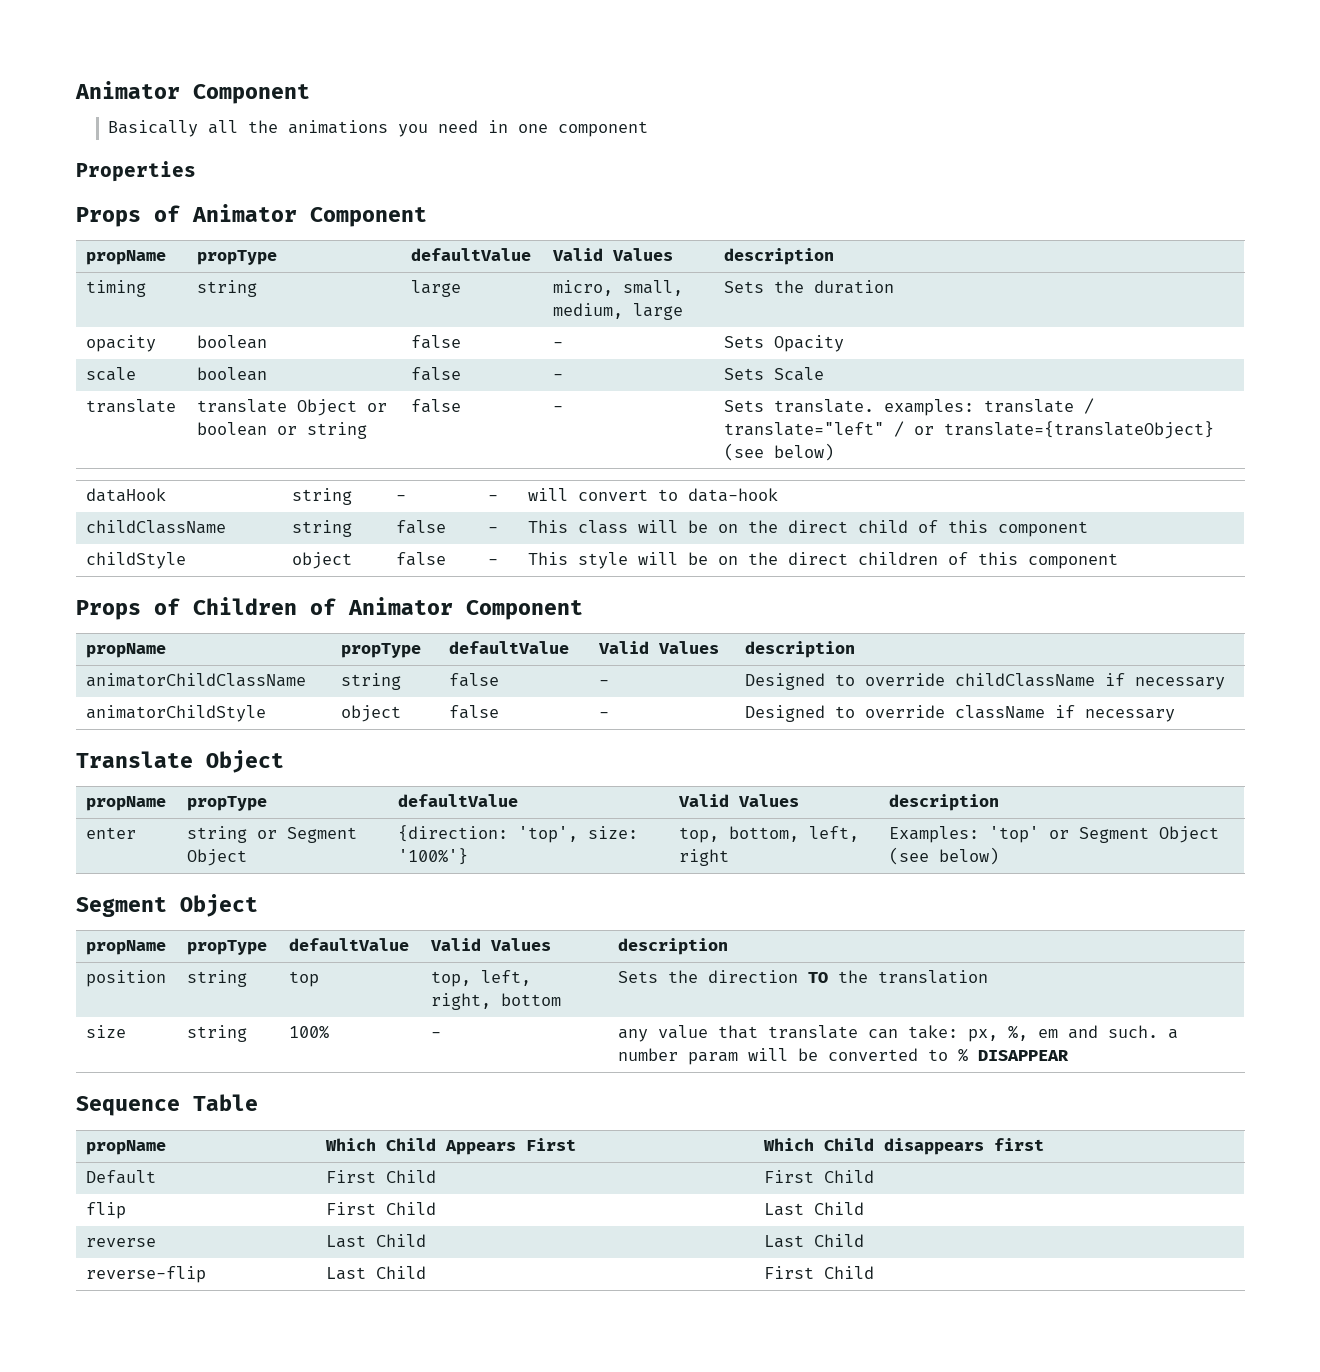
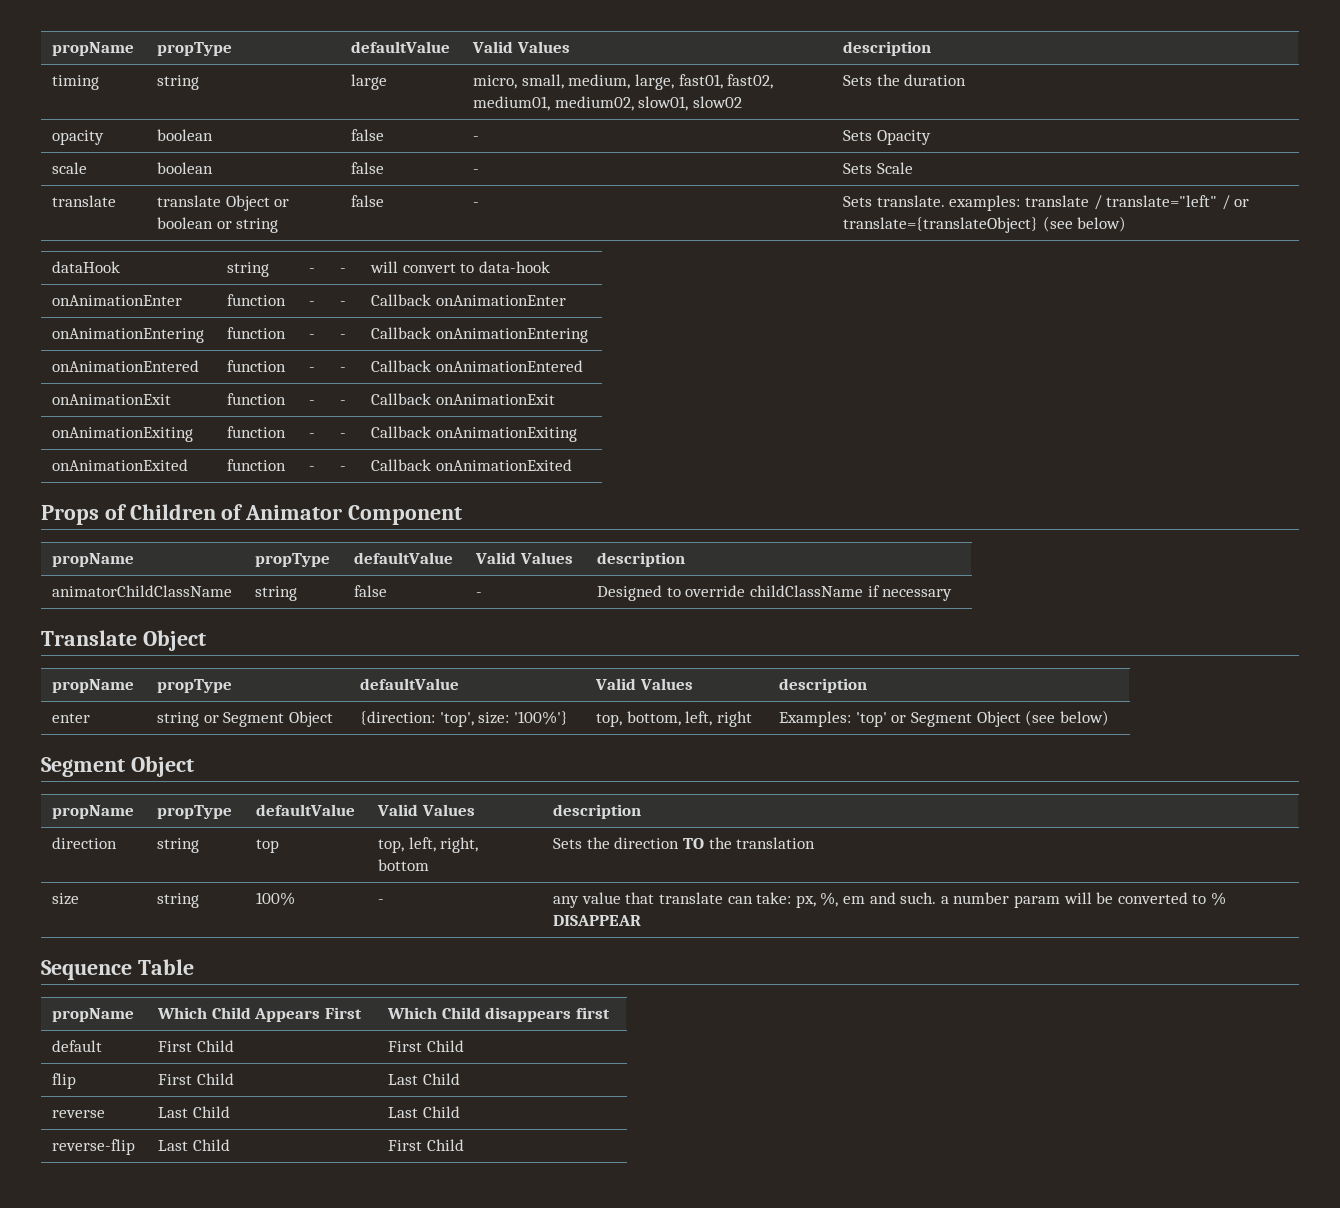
[75,81,310,104] [107,120,648,137] [76,161,196,182] [76,204,427,227] Animator Component // Basically all the animations you need in one component // Properties // Props of Animator Component // -> (52, 49) none
[633,303,684,320] large -> [635,74,774,90] [473,96,743,111] large, fast01, fast02, medium01, medium02, slow01, slow02
[86,520,227,534] [292,520,353,537] [396,520,447,534] [488,527,499,533] [528,520,1089,537] [86,552,187,569] [292,552,353,569] [396,552,447,566] [488,559,499,565] [528,552,1119,569] childClassName | string | false | - | This class will be on the direct child of this component // childStyle | object | false | - | This style will be on the direct children of this component -> [52,295,183,306] [227,294,287,306] [309,301,316,306] [340,301,347,306] [371,294,566,306] [52,328,205,343] [227,327,287,339] [309,334,316,339] [340,334,347,339] [371,327,588,343] [52,360,200,372] [227,360,287,372] [309,367,316,372] [340,367,347,372] [371,360,583,372] [52,394,172,405] [227,393,287,405] [309,400,316,405] [340,400,347,405] [371,393,555,405] [52,427,194,442] [227,426,287,438] [309,433,316,438] [340,433,347,438] [371,426,577,442] [52,459,189,471] [227,459,287,471] [309,466,316,471] [340,466,347,471] [371,459,572,471] onAnimationEnter | function | - | - | Callback onAnimationEnter // onAnimationEntering | function | - | - | Callback onAnimationEntering // onAnimationEntered | function | - | - | Callback onAnimationEntered // onAnimationExit | function | - | - | Callback onAnimationExit // onAnimationExiting | function | - | - | Callback onAnimationExiting // onAnimationExited | function | - | - | Callback onAnimationExited
[86,705,267,722] [341,705,402,722] [449,705,500,719] [599,712,610,718] [745,705,1176,722] // animatorChildStyle | object | false | - | Designed to override className if necessary -> (953, 595) none
[86,970,167,987] position -> [52,837,118,849] direction
[86,1170,157,1184] Default -> [52,1040,103,1052] default

